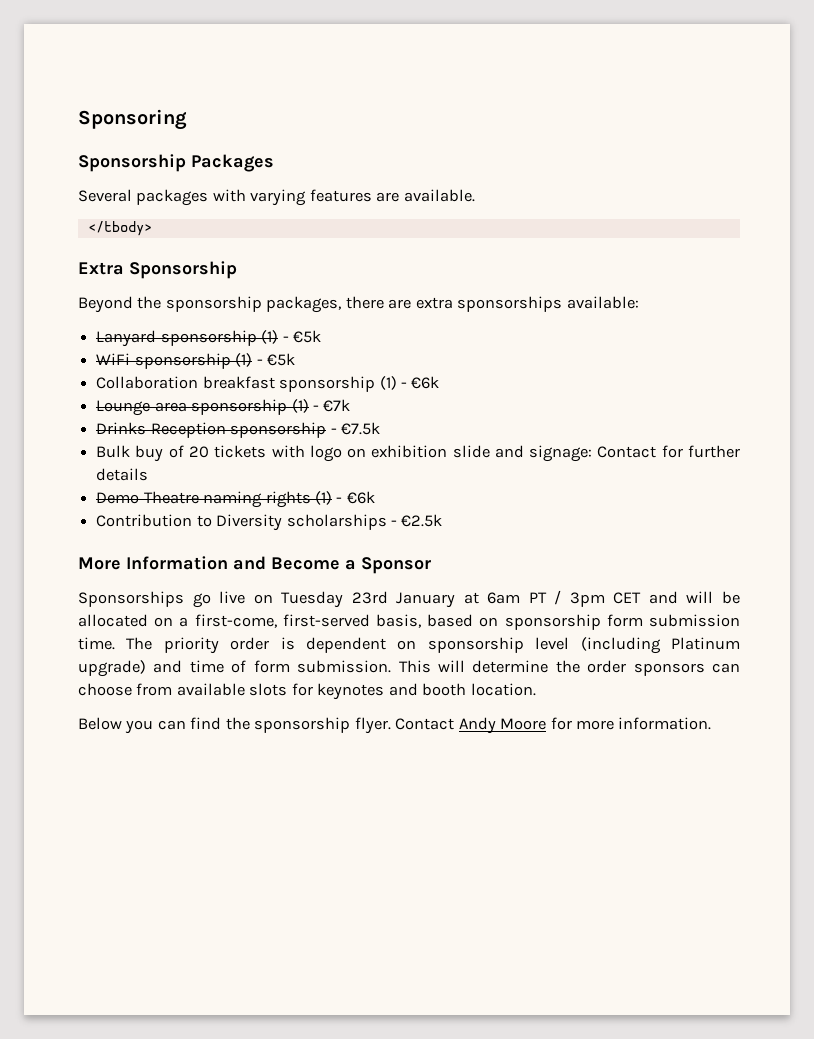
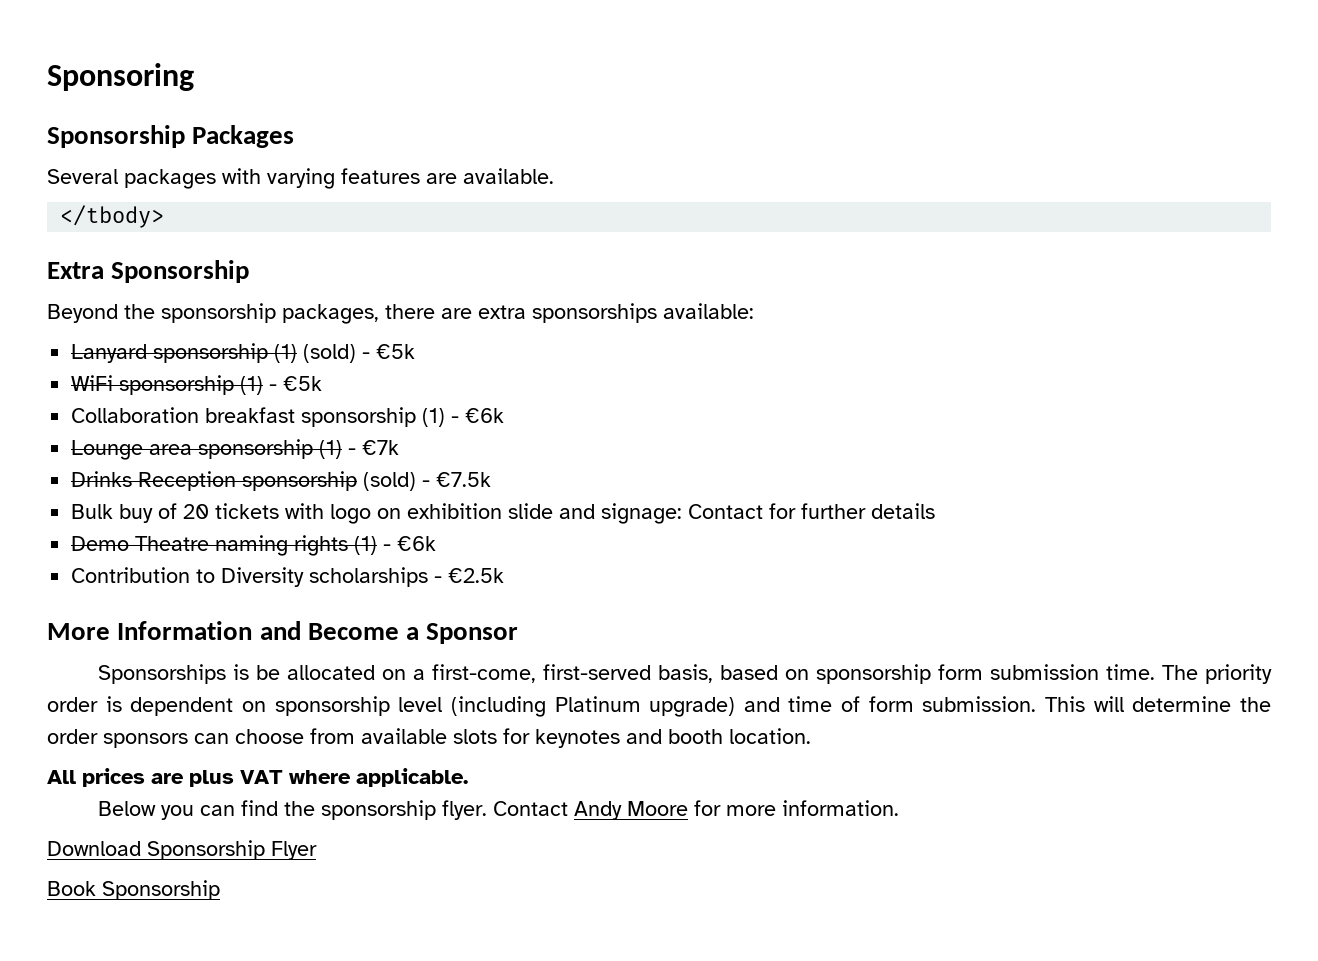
(279, 337) none -> [303,344,357,363] (sold)
(327, 430) none -> [363,472,417,491] (sold)
[192,590,714,608] go live on Tuesday 23rd January at 6am PT / 3pm CET and will -> [232,664,249,680] is
(536, 689) none -> [47,768,468,787] // All prices are plus VAT where applicable.
(712, 723) none -> [47,840,317,860] [47,880,220,900] // Download Sponsorship Flyer // Book Sponsorship

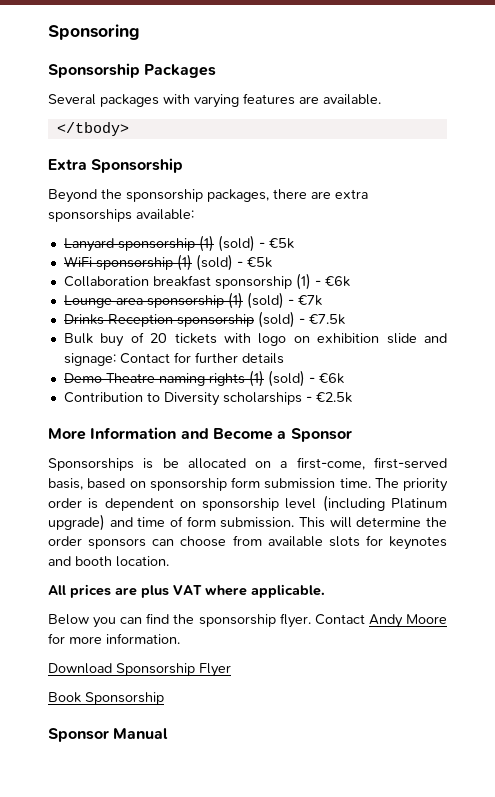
(264, 385) none -> [195,254,233,271] (sold)
(343, 449) none -> [246,292,284,309] (sold)
(378, 545) none -> [267,370,305,387] (sold)
(220, 890) none -> [48,728,169,742] // Sponsor Manual

